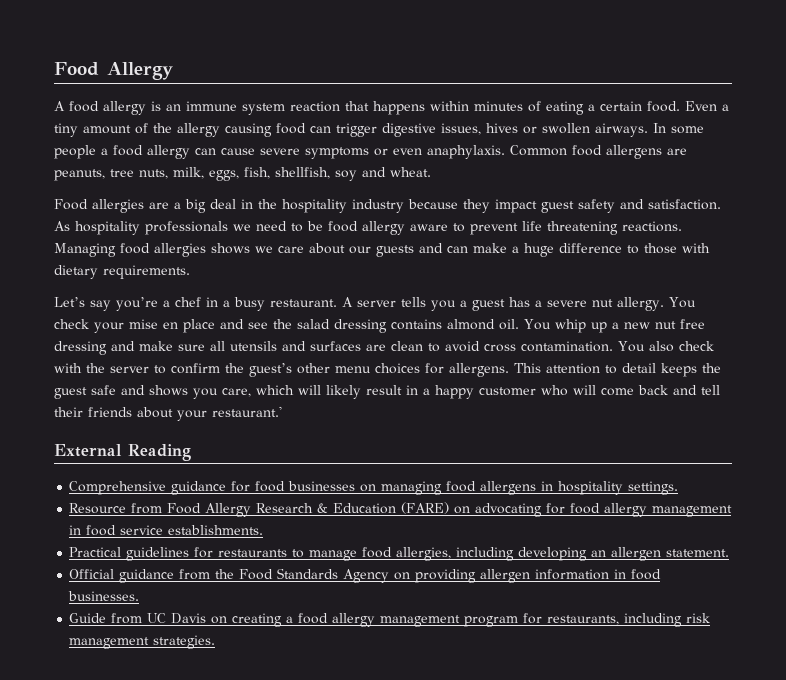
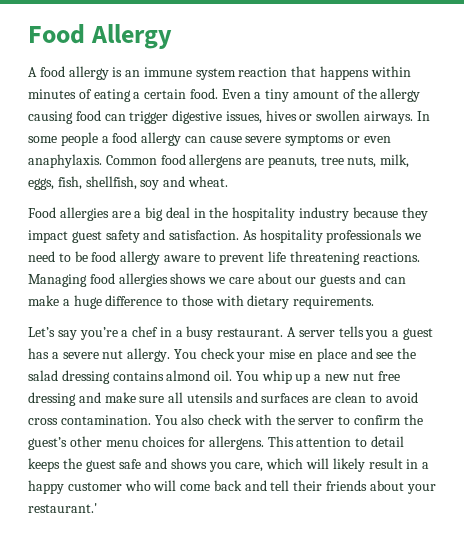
[54,444,191,461] [69,481,679,495] [69,502,733,517] [69,525,264,536] [69,547,730,561] [69,568,662,583] [68,591,140,601] [69,613,711,627] [69,635,216,649] // External Reading // Comprehensive guidance for food businesses on managing food allergens in hospitality settings. // Resource from Food Allergy Research & Education (FARE) on advocating for food allergy management in food service establishments. // Practical guidelines for restaurants to manage food allergies, including developing an allergen statement. // Official guidance from the Food Standards Agency on providing allergen information in food businesses. // Guide from UC Davis on creating a food allergy management program for restaurants, including risk management strategies. -> (97, 508) none

